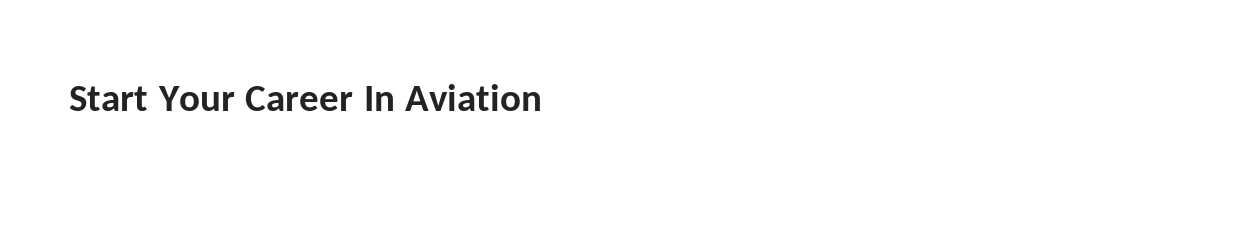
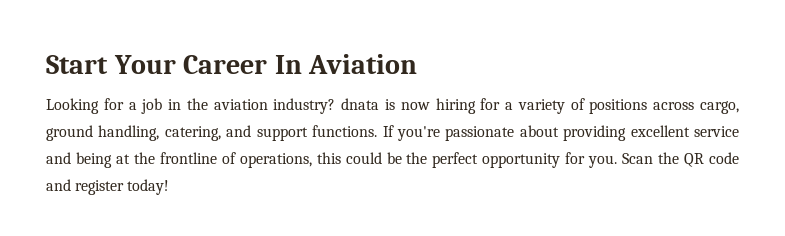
(543, 97) none -> [46,98,740,114] [46,125,739,141] [46,152,740,168] [46,179,170,195] // Looking for a job in the aviation industry? dnata is now hiring for a variety of positions across cargo, ground handling, catering, and support functions. If you're passionate about providing excellent service and being at the frontline of operations, this could be the perfect opportunity for you. Scan the QR code and register today!

